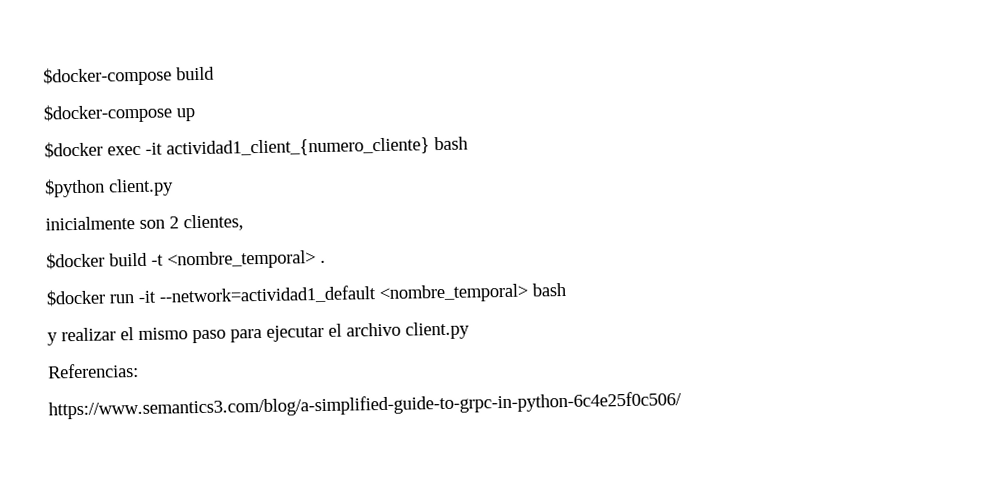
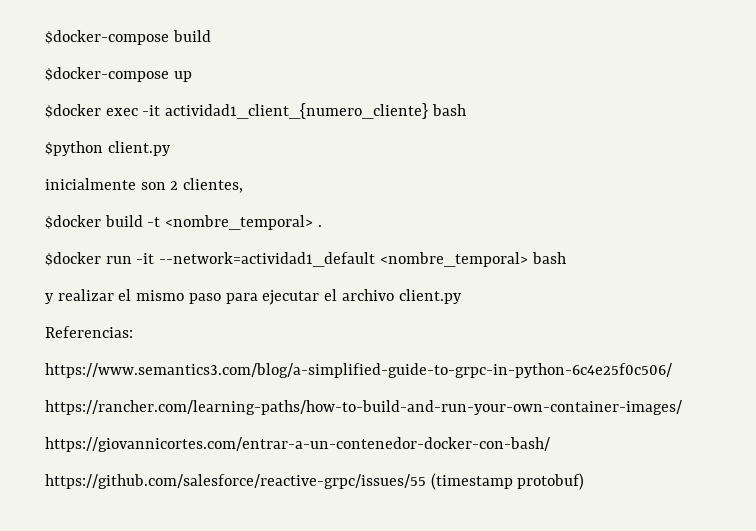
(682, 405) none -> [45,400,682,415] [45,437,550,452] [45,473,585,490] // https://rancher.com/learning-paths/how-to-build-and-run-your-own-container-images/ // https://giovannicortes.com/entrar-a-un-contenedor-docker-con-bash/ // https://github.com/salesforce/reactive-grpc/issues/55 (timestamp protobuf)

